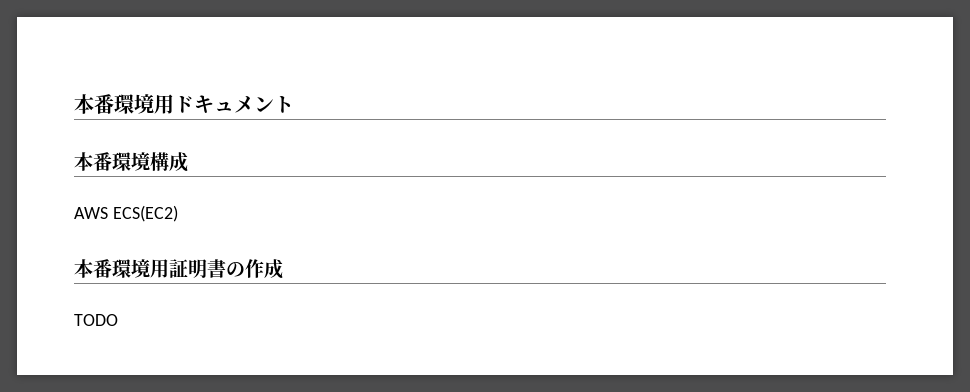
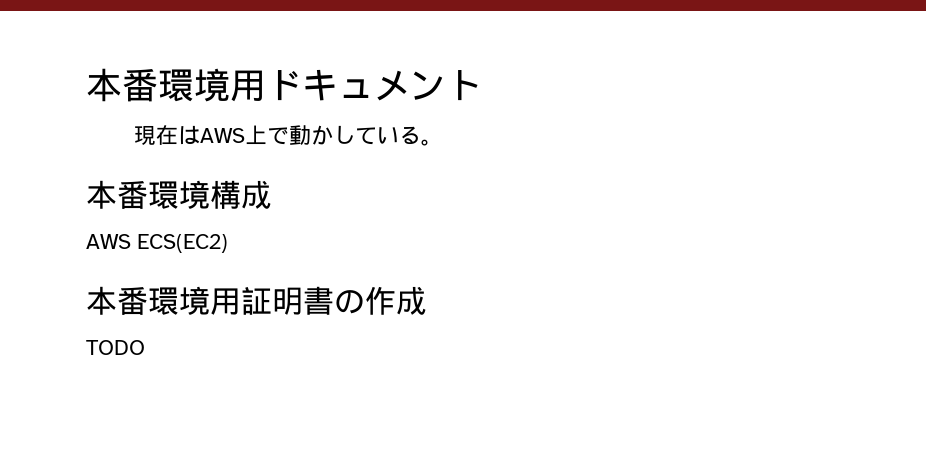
(294, 104) none -> [134,125,444,146] // 現在はAWS上で動かしている。

